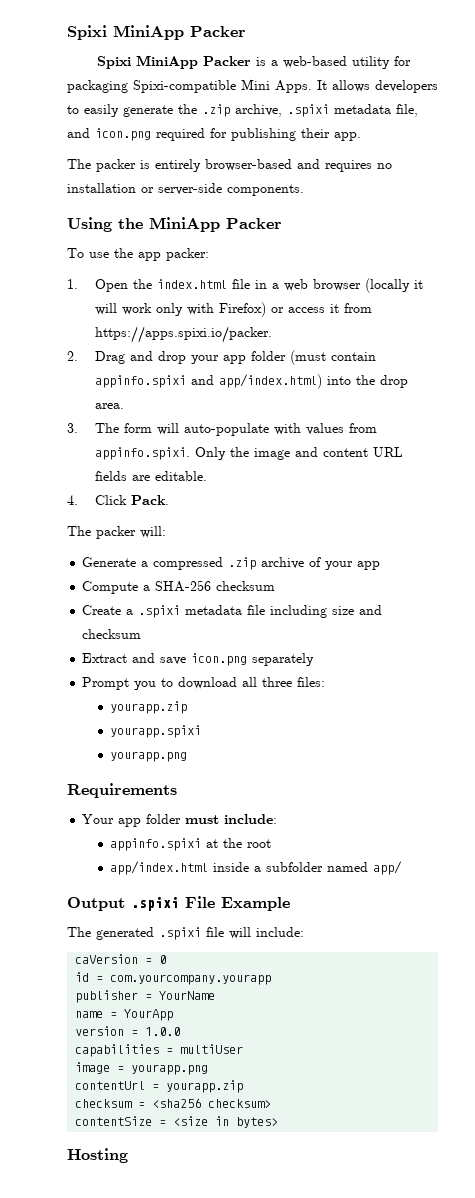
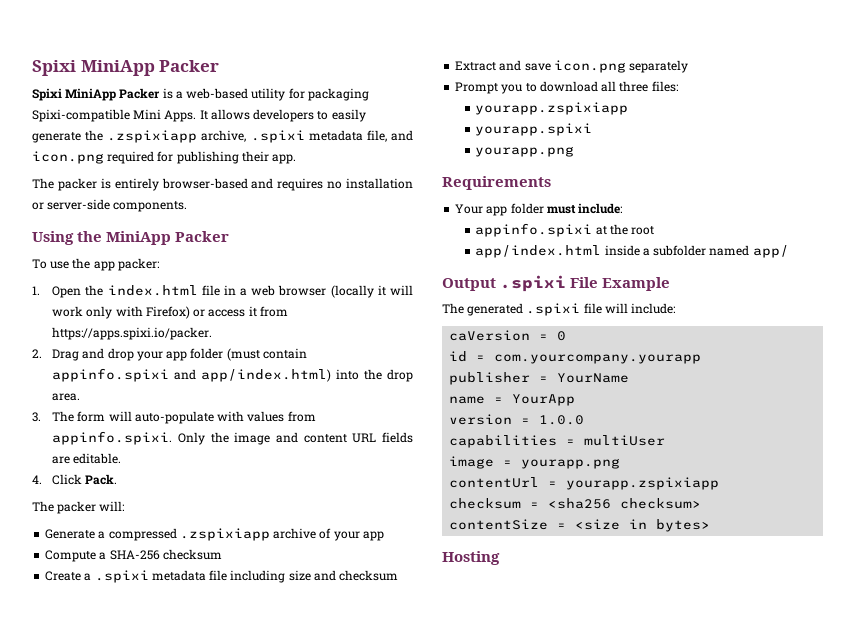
[202,104,230,117] .zip -> [107,130,198,143] .zspixiapp
[228,557,257,570] .zip -> [179,528,270,541] .zspixiapp
[110,701,188,714] yourapp.zip -> [475,102,629,115] yourapp.zspixiapp
[166,1080,244,1093] yourapp.zip -> [566,477,720,490] yourapp.zspixiapp

